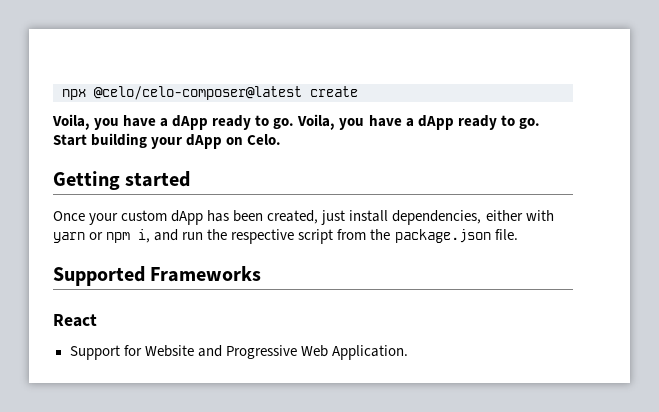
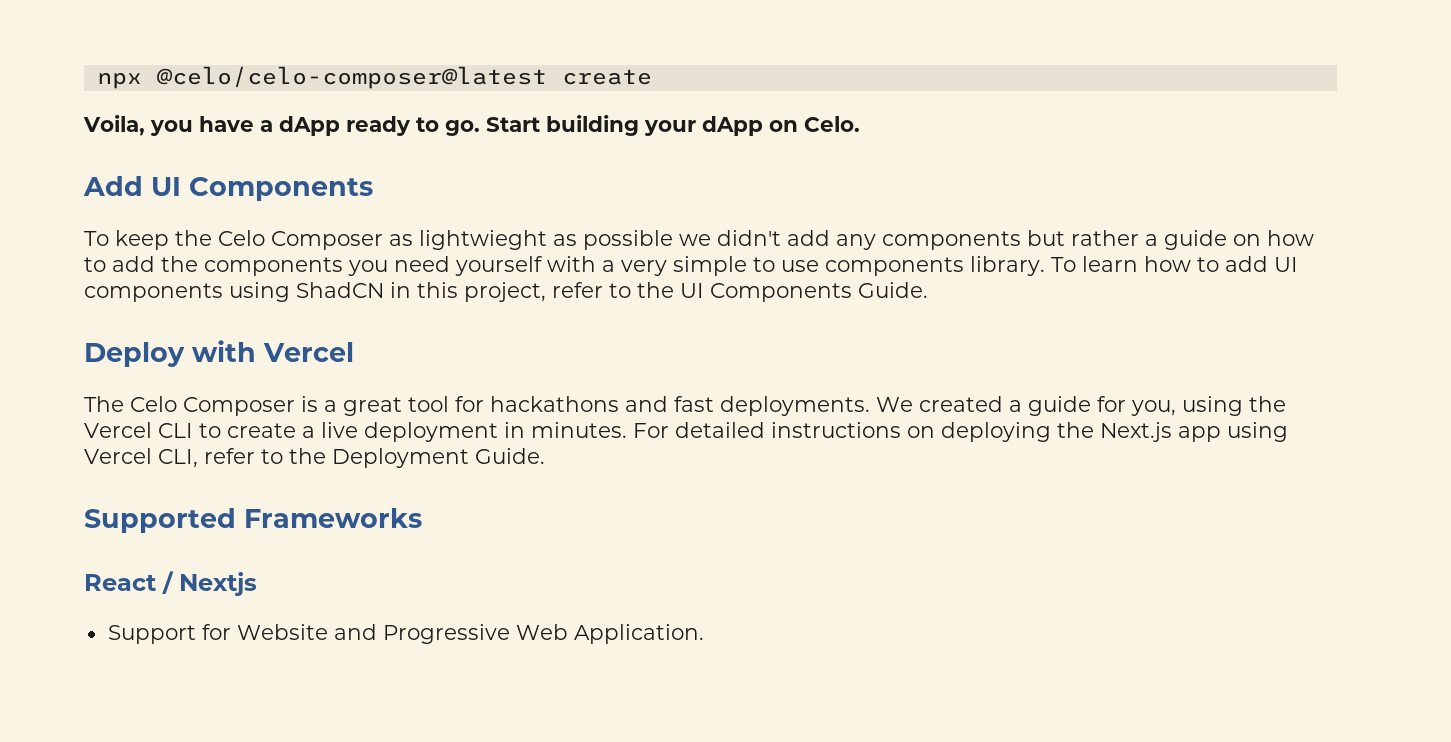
[297,114,540,130] Voila, you have a dApp ready to go. -> (480, 128) none
[53,171,191,190] [53,210,554,225] [53,229,518,244] Getting started // Once your custom dApp has been created, just install dependencies, either with yarn or npm i, and run the respective script from the package.json file. -> [83,176,373,201] [84,230,1314,250] [84,256,1298,276] [84,282,928,302] [84,340,354,367] [84,396,1286,416] [84,422,1288,442] [84,448,545,468] Add UI Components // To keep the Celo Composer as lightwieght as possible we didn't add any components but rather a guide on how to add the components you need yourself with a very simple to use components library. To learn how to add UI components using ShadCN in this project, refer to the UI Components Guide. // Deploy with Vercel // The Celo Composer is a great tool for hackathons and fast deployments. We created a guide for you, using the Vercel CLI to create a live deployment in minutes. For detailed instructions on deploying the Next.js app using Vercel CLI, refer to the Deployment Guide.
(97, 320) none -> [162,571,257,596] / Nextjs

